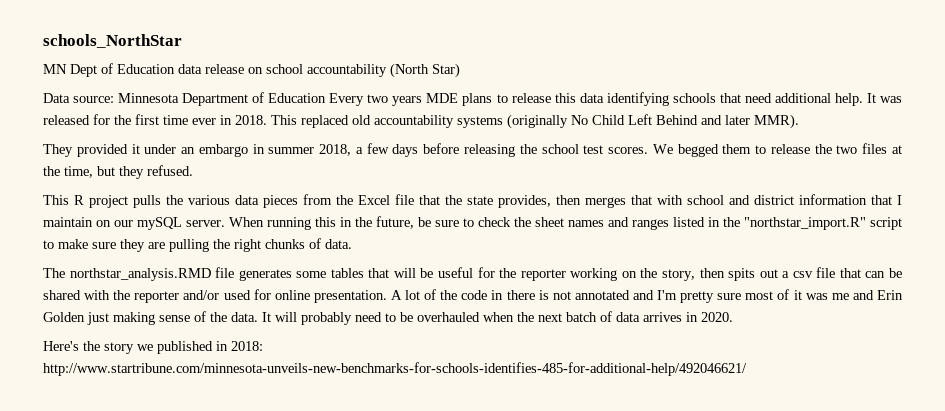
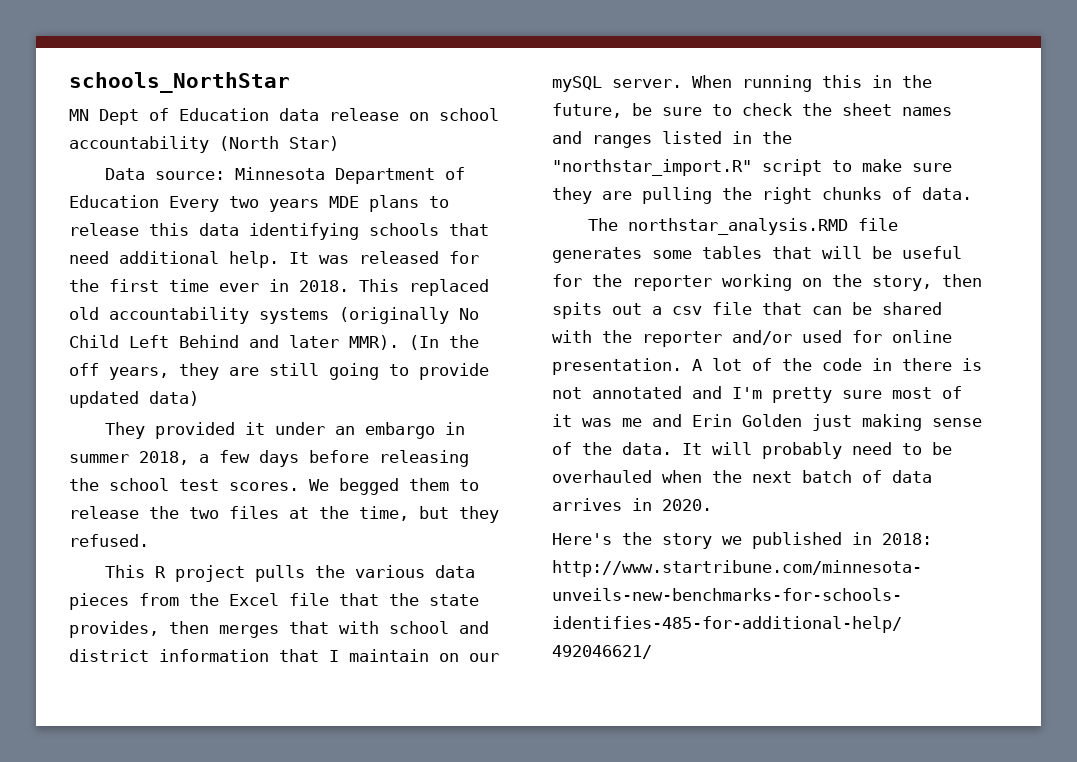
(799, 121) none -> [409,335,479,350] [69,363,489,380] [69,391,199,408] (In the off years, they are still going to provide updated data)

